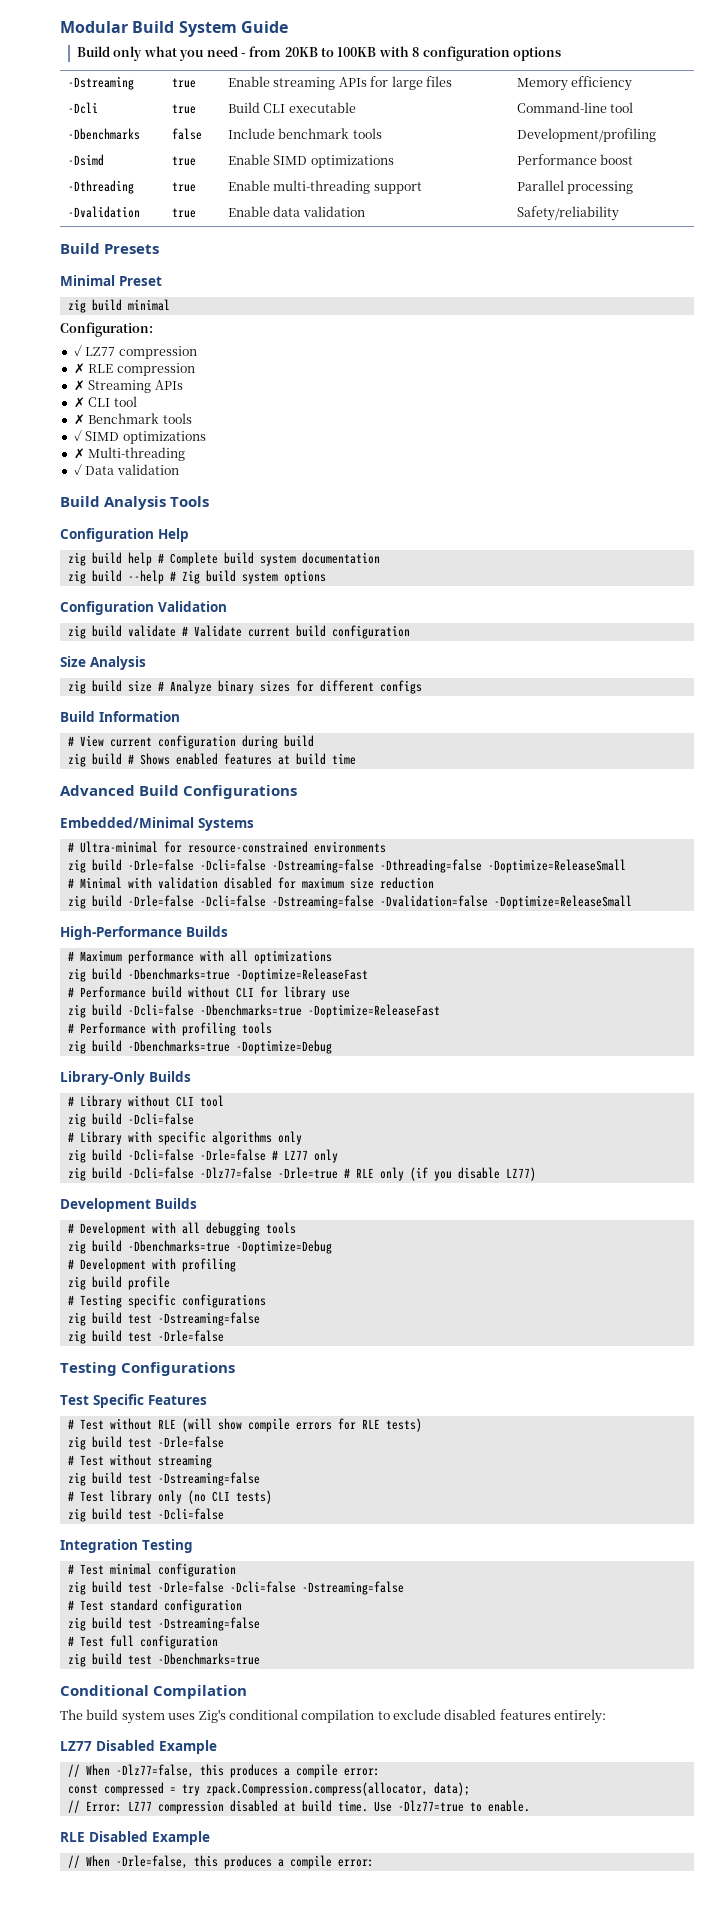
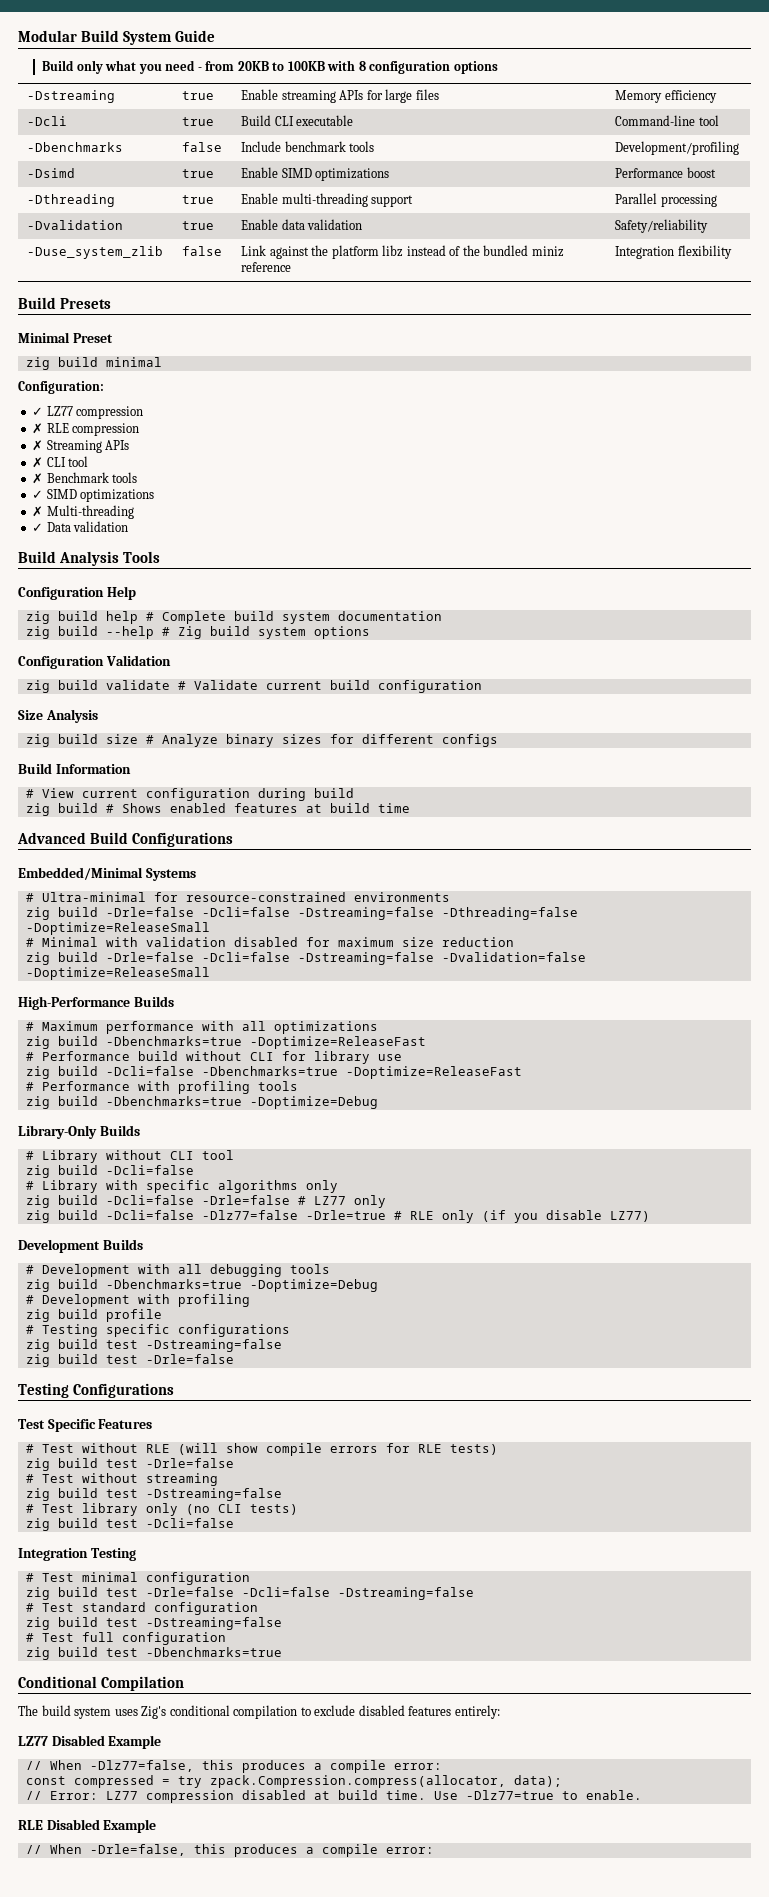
(620, 213) none -> [27,246,164,259] [182,246,223,256] [241,245,564,259] [241,262,292,272] [615,245,732,259] // -Duse_system_zlib | false | Link against the platform libz instead of the bundled miniz reference | Integration flexibility

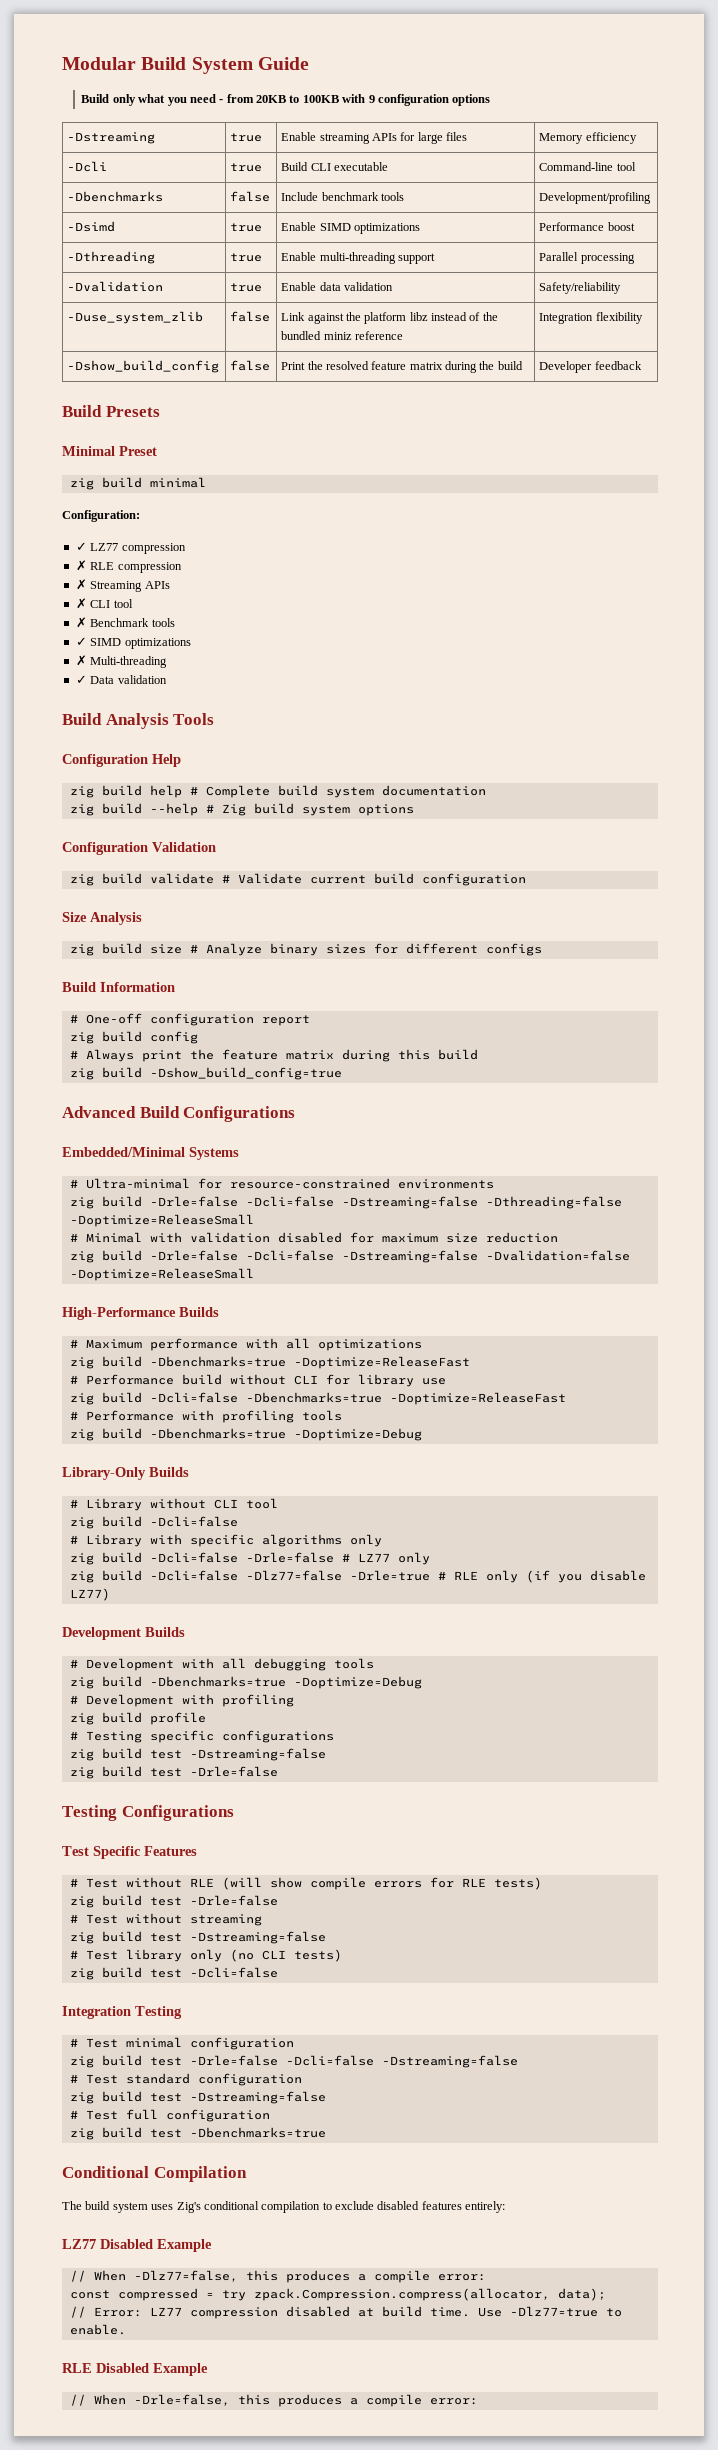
[358,61,366,71] 8 -> [368,95,375,103] 9
(732, 252) none -> [67,360,220,373] [230,360,271,371] [281,361,523,373] [539,361,642,373] // -Dshow_build_config | false | Print the resolved feature matrix during the build | Developer feedback
[41,788,354,801] [25,803,410,816] View current configuration during build // zig build # Shows enabled features at build time -> [85,1013,310,1026] [69,1031,198,1044] [69,1049,478,1062] [69,1067,342,1080] One-off configuration report // zig build config // # Always print the feature matrix during this build // zig build -Dshow_build_config=true

